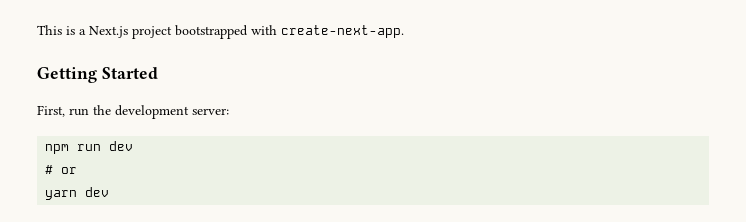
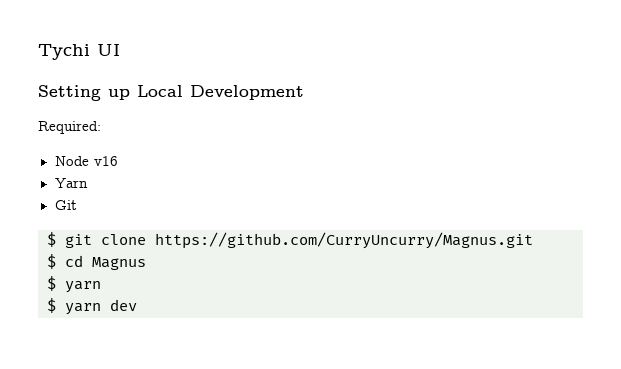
[37,25,404,39] [37,67,158,83] [37,105,229,119] [45,141,134,154] [45,165,78,174] This is a Next.js project bootstrapped with create-next-app. // Getting Started // First, run the development server: // npm run dev // # or // -> [38,44,120,60] [38,85,304,101] [38,121,101,134] [54,156,118,166] [54,178,88,188] [54,200,77,210] [47,232,533,249] [47,254,146,270] [47,276,101,293] [47,298,56,313] Tychi UI // Setting up Local Development // Required: // Node v16 // Yarn // Git // $ git clone https://github.com/CurryUncurry/Magnus.git // $ cd Magnus // $ yarn // $

